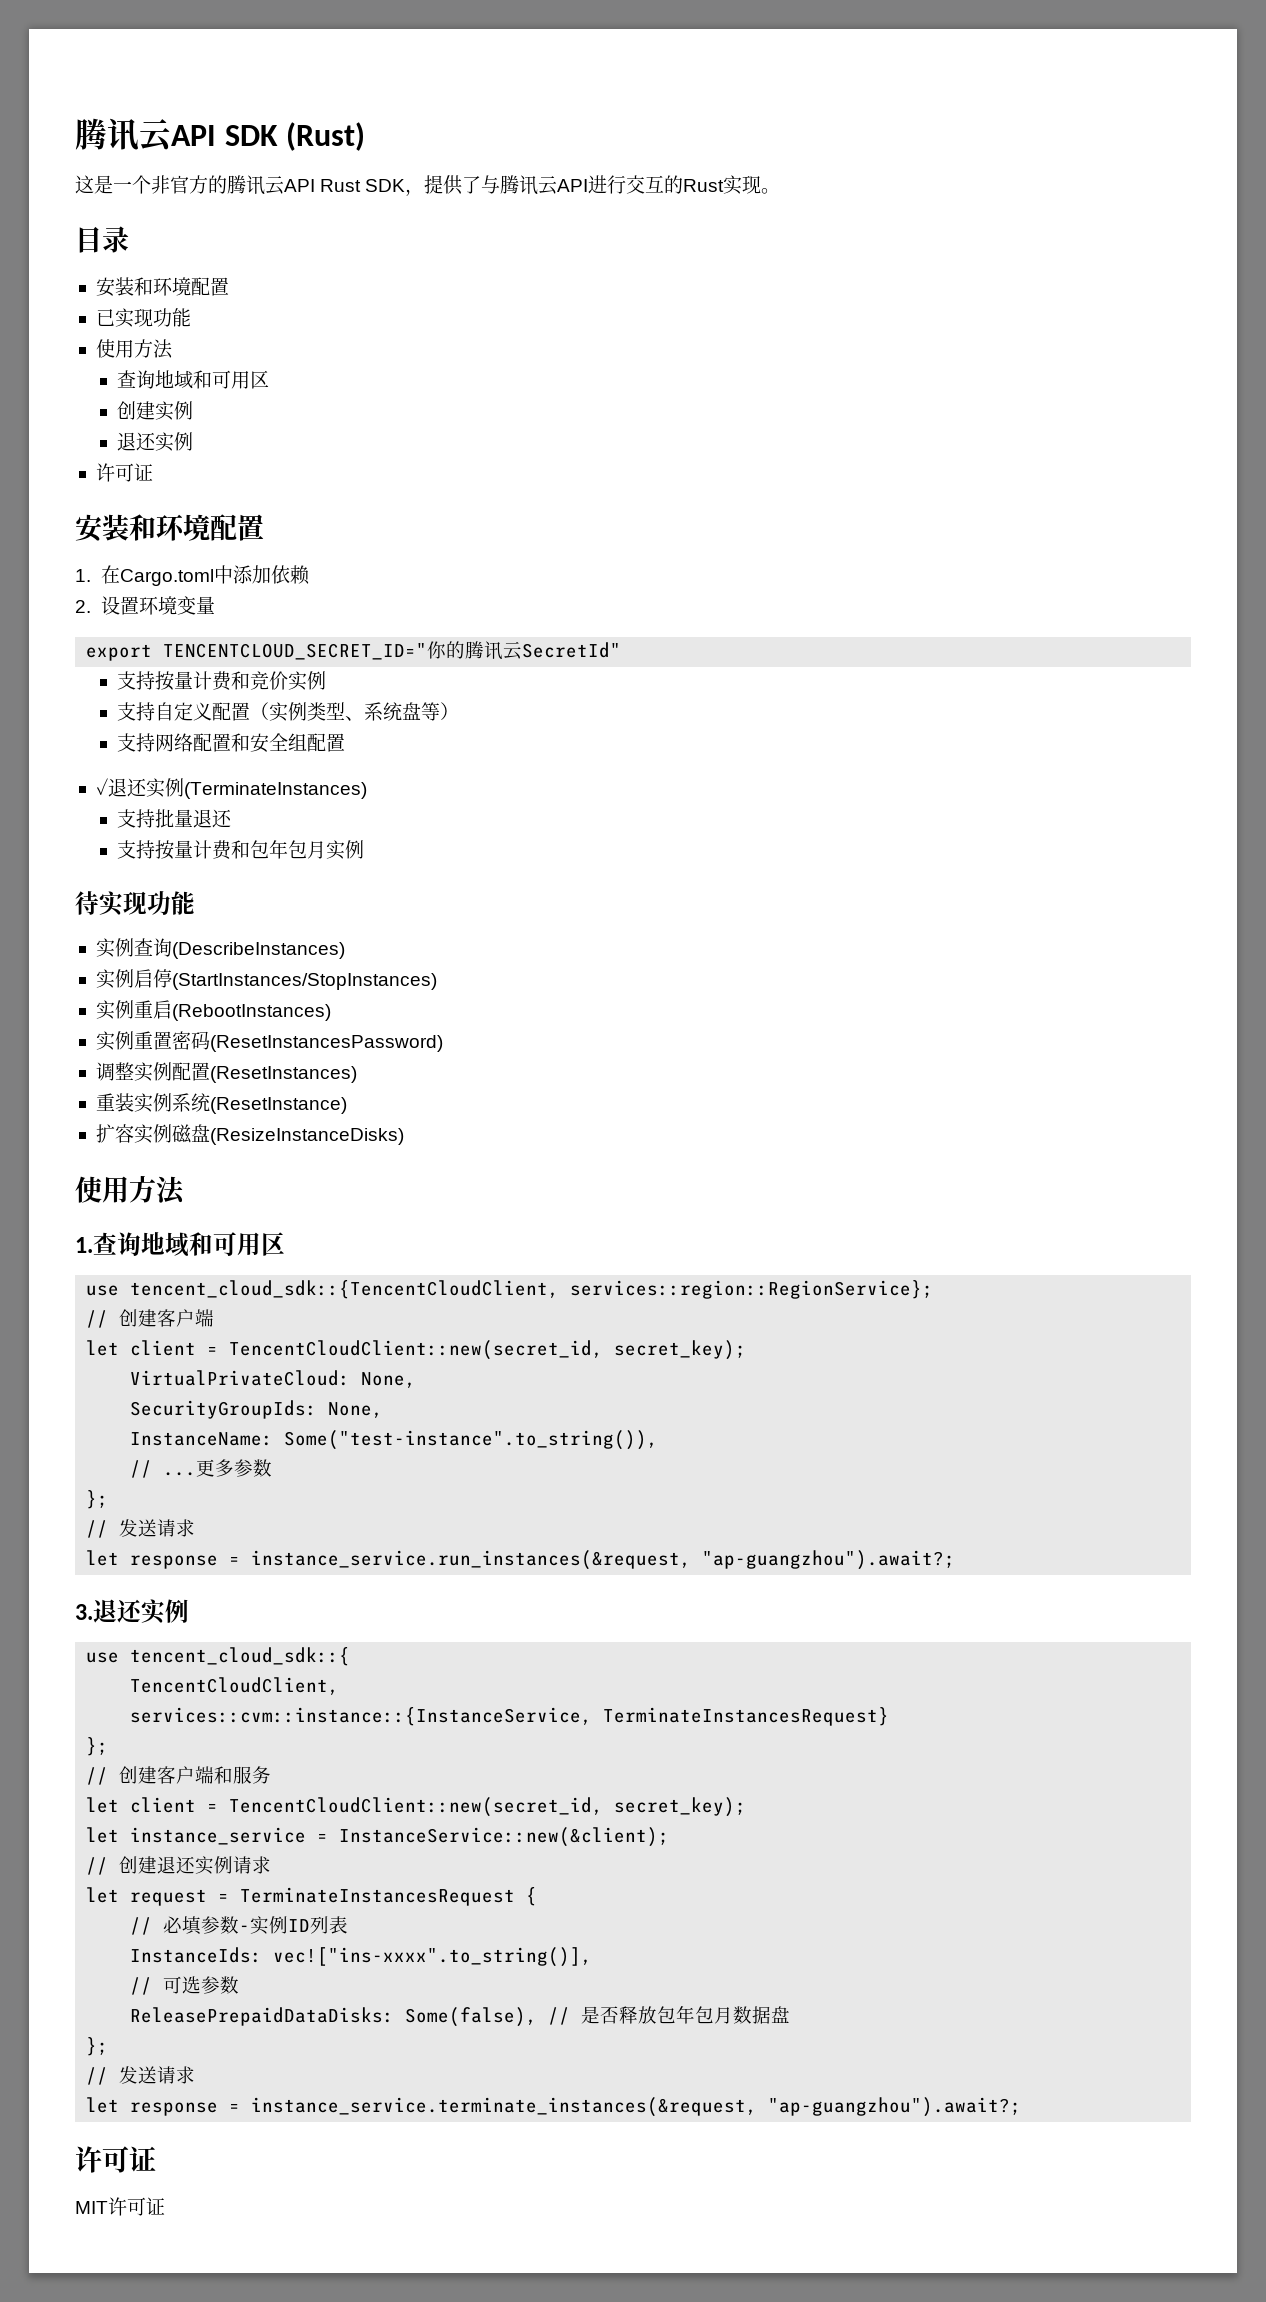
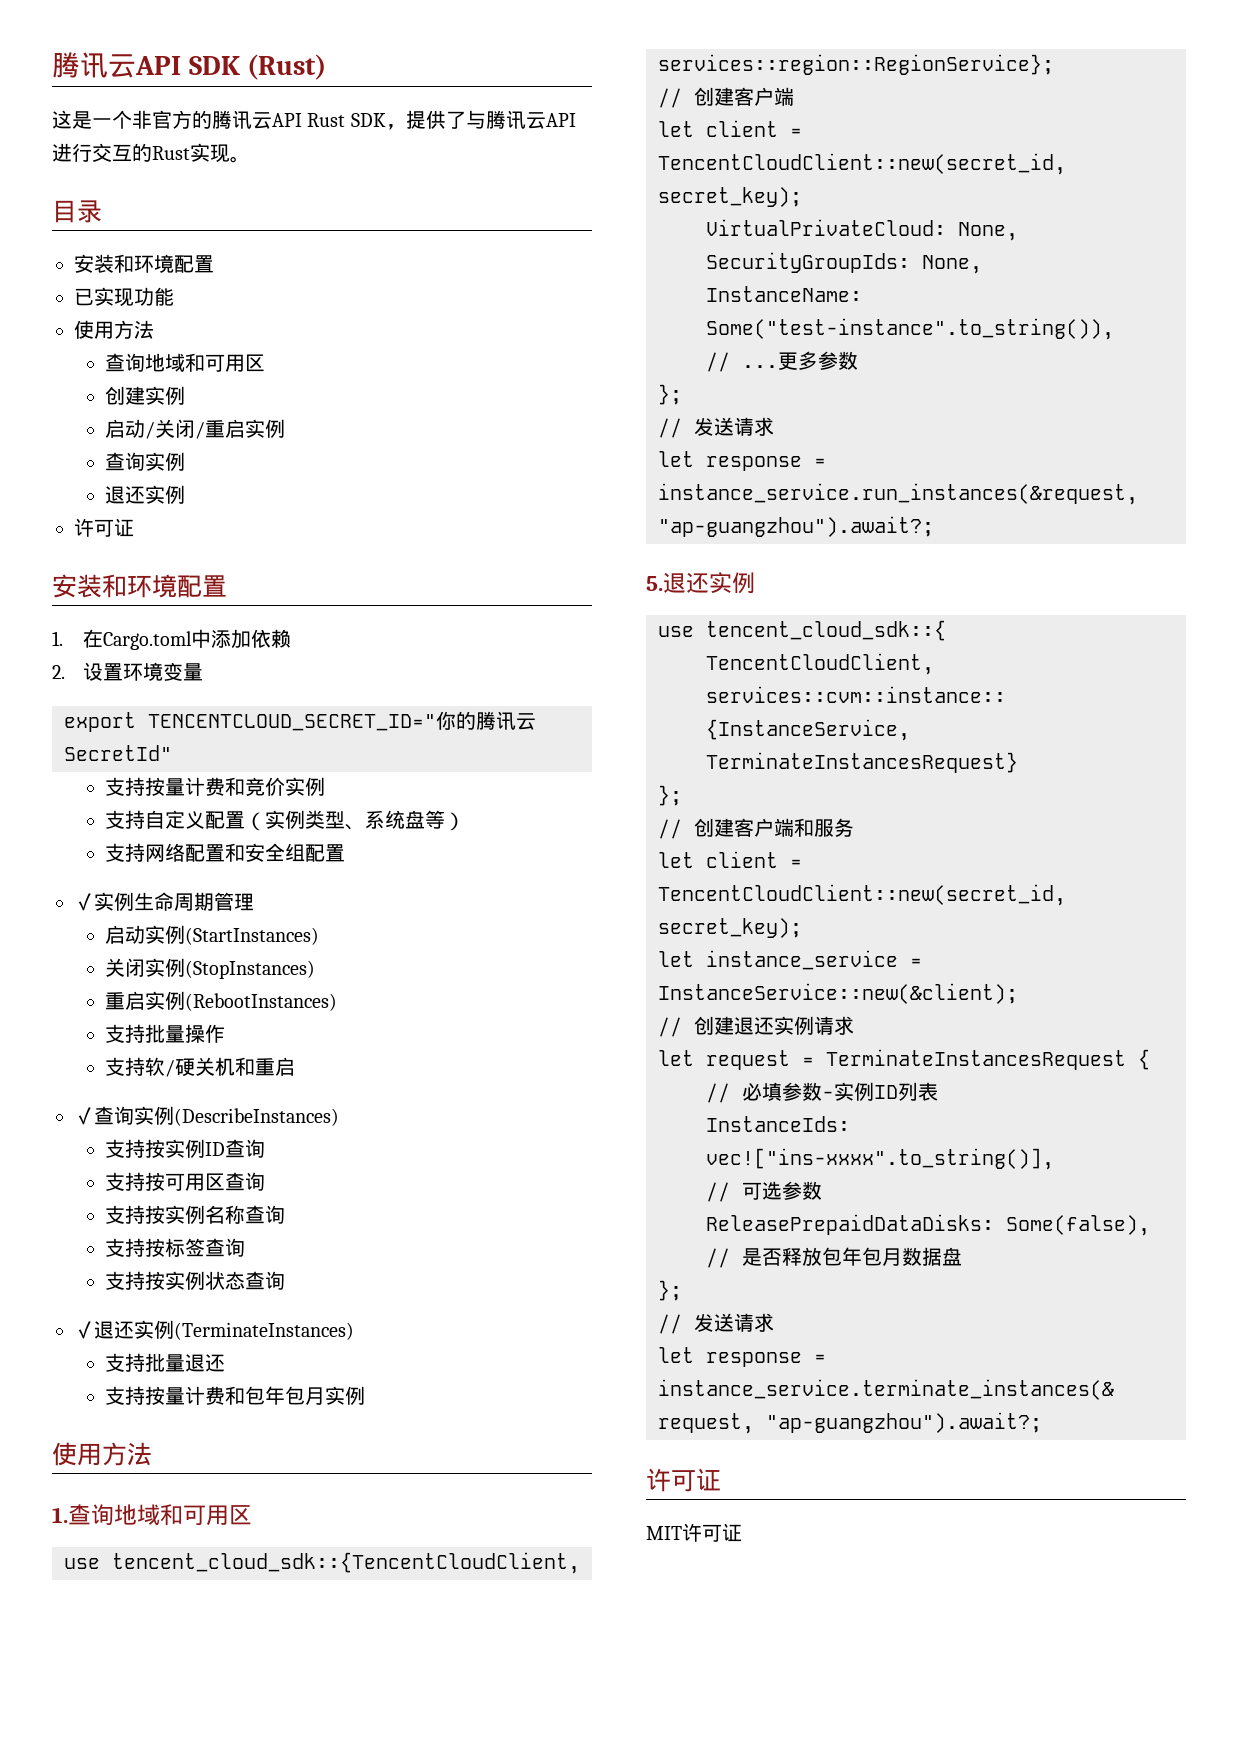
(194, 410) none -> [104,419,285,439] [104,452,185,471] // 启动/关闭/重启实例 // 查询实例
(346, 742) none -> [74,892,254,911] [104,925,319,945] [104,958,315,979] [104,991,337,1011] [104,1024,225,1043] [104,1057,295,1077] [74,1106,339,1126] [104,1139,265,1158] [104,1172,265,1191] [104,1205,285,1224] [104,1238,245,1257] [104,1271,285,1290] // ✓实例生命周期管理 // 启动实例(StartInstances) // 关闭实例(StopInstances) // 重启实例(RebootInstances) // 支持批量操作 // 支持软/硬关机和重启 // ✓查询实例(DescribeInstances) // 支持按实例ID查询 // 支持按可用区查询 // 支持按实例名称查询 // 支持按标签查询 // 支持按实例状态查询
[75,891,195,916] [95,938,345,959] [95,969,437,990] [95,1000,331,1021] [95,1031,443,1052] [95,1062,357,1083] [95,1093,347,1114] [95,1124,404,1145] // 待实现功能 // 实例查询(DescribeInstances) // 实例启停(StartInstances/StopInstances) // 实例重启(RebootInstances) // 实例重置密码(ResetInstancesPassword) // 调整实例配置(ResetInstances) // 重装实例系统(ResetInstance) // 扩容实例磁盘(ResizeInstanceDisks) -> (365, 1395) none
[75,1604,93,1620] 3. -> [646,576,663,591] 5.

